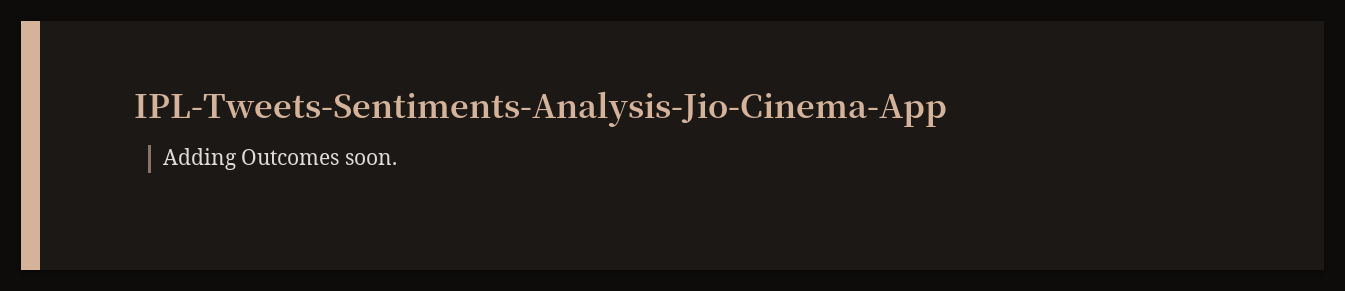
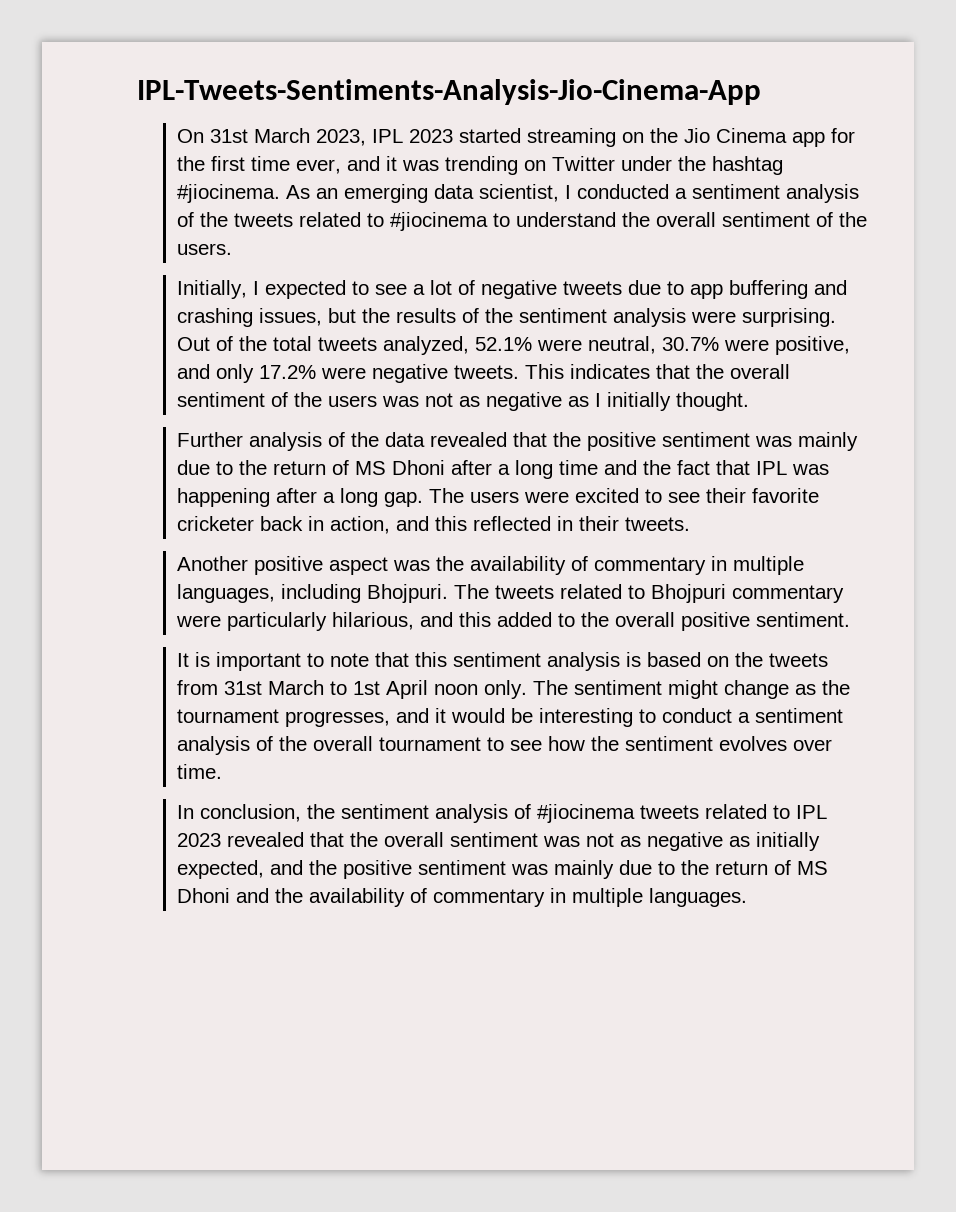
[162,148,397,170] Adding Outcomes soon. -> [177,128,856,147] [177,156,784,175] [177,184,860,203] [177,212,868,231] [177,243,233,255] [177,280,848,299] [177,308,837,327] [177,336,851,355] [177,364,791,383] [177,392,750,411] [177,432,859,451] [177,460,830,479] [177,488,820,507] [177,516,691,534] [177,556,805,575] [177,584,845,603] [176,612,851,631] [177,652,829,671] [177,680,851,699] [177,708,844,727] [177,736,833,755] [177,764,223,779] [177,804,828,823] [177,832,821,851] [177,860,829,879] [177,888,748,907] On 31st March 2023, IPL 2023 started streaming on the Jio Cinema app for the first time ever, and it was trending on Twitter under the hashtag #jiocinema. As an emerging data scientist, I conducted a sentiment analysis of the tweets related to #jiocinema to understand the overall sentiment of the users. // Initially, I expected to see a lot of negative tweets due to app buffering and crashing issues, but the results of the sentiment analysis were surprising. Out of the total tweets analyzed, 52.1% were neutral, 30.7% were positive, and only 17.2% were negative tweets. This indicates that the overall sentiment of the users was not as negative as I initially thought. // Further analysis of the data revealed that the positive sentiment was mainly due to the return of MS Dhoni after a long time and the fact that IPL was happening after a long gap. The users were excited to see their favorite cricketer back in action, and this reflected in their tweets. // Another positive aspect was the availability of commentary in multiple languages, including Bhojpuri. The tweets related to Bhojpuri commentary were particularly hilarious, and this added to the overall positive sentiment. // It is important to note that this sentiment analysis is based on the tweets from 31st March to 1st April noon only. The sentiment might change as the tournament progresses, and it would be interesting to conduct a sentiment analysis of the overall tournament to see how the sentiment evolves over time. // In conclusion, the sentiment analysis of #jiocinema tweets related to IPL 2023 revealed that the overall sentiment was not as negative as initially expected, and the positive sentiment was mainly due to the return of MS Dhoni and the availability of commentary in multiple languages.

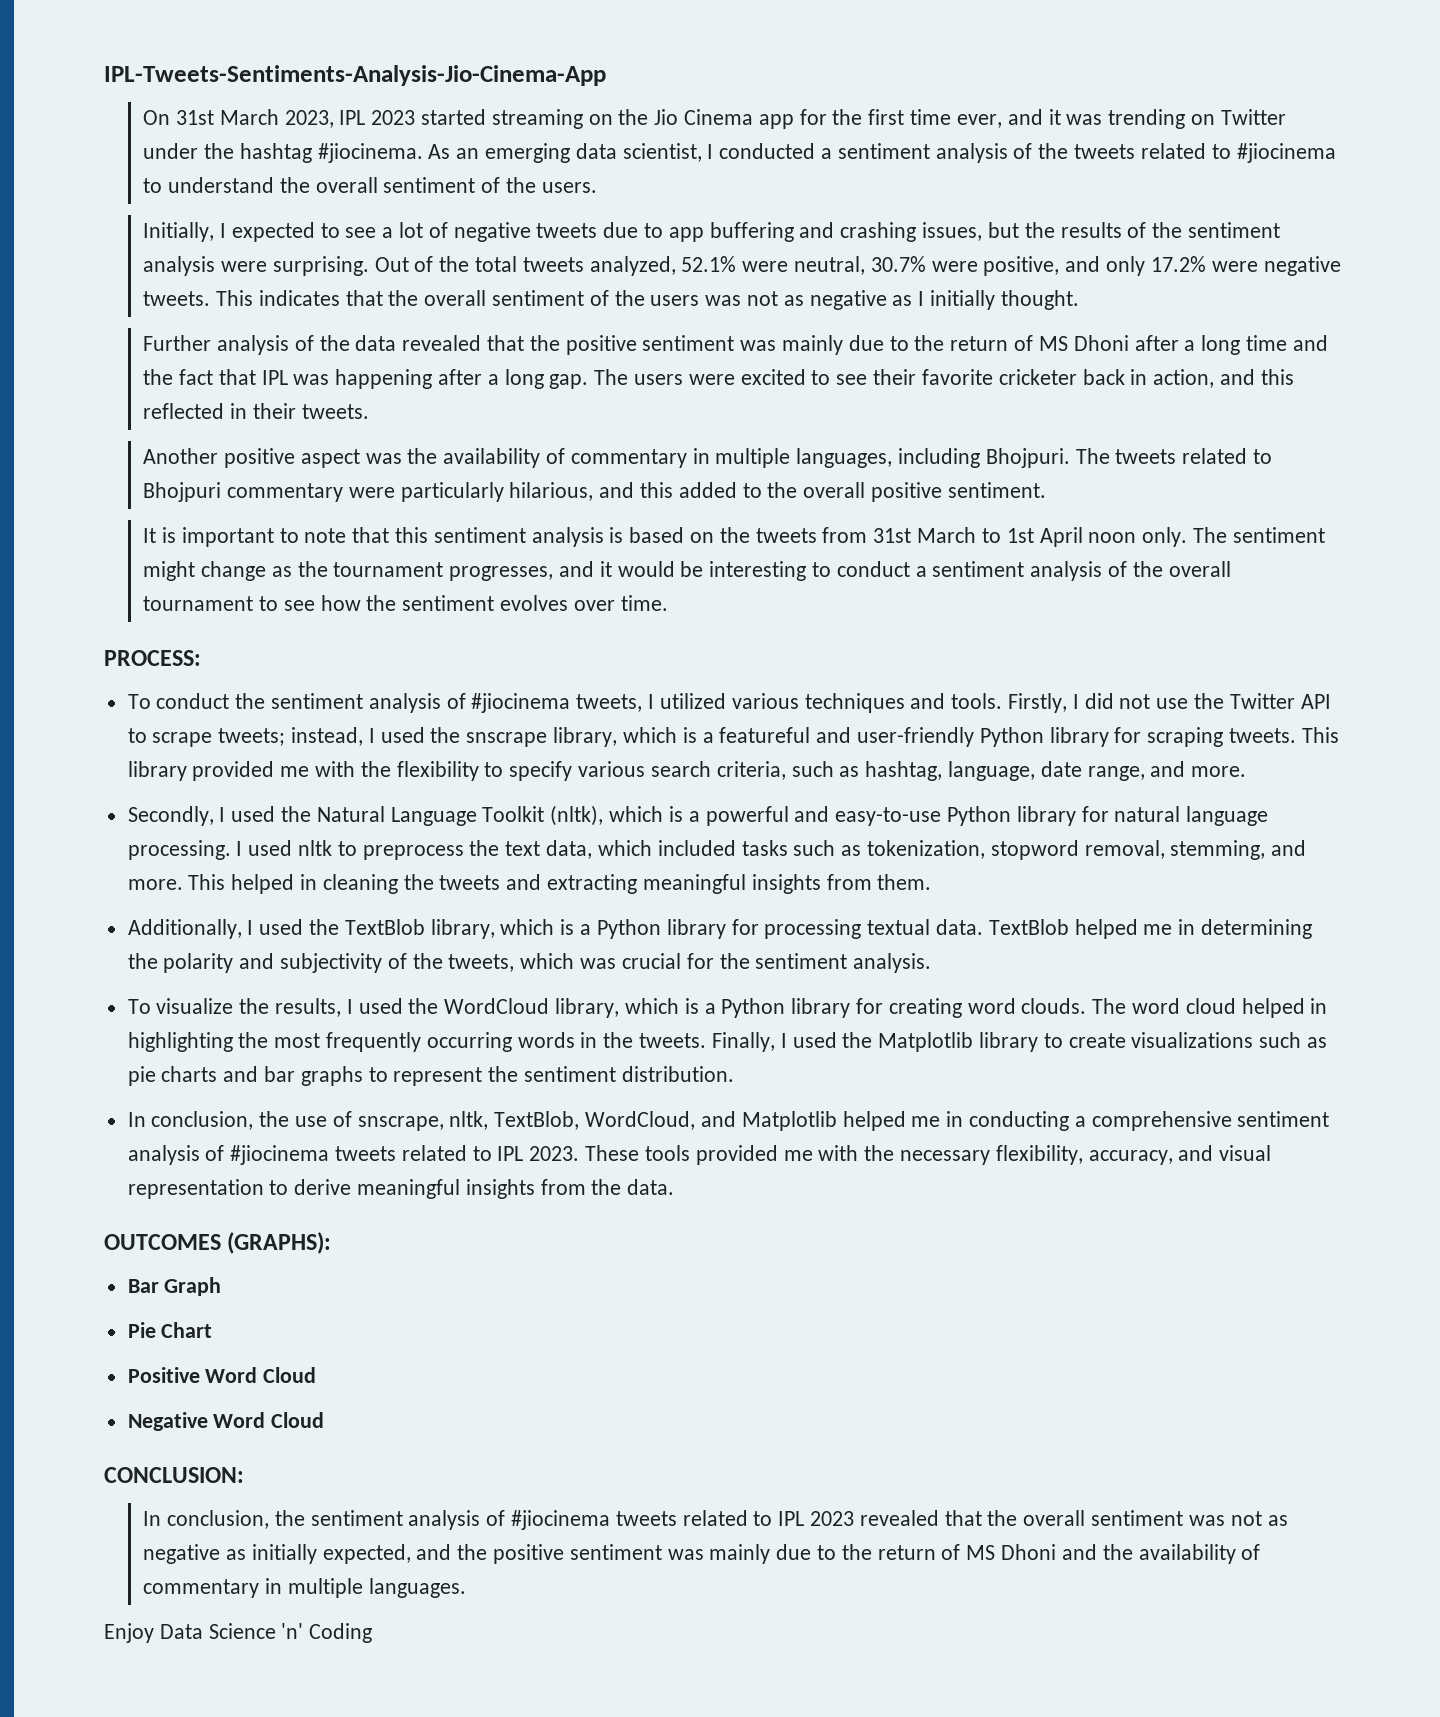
(223, 771) none -> [104,650,201,666] [127,693,1331,713] [127,727,1339,747] [127,761,1247,781] [127,805,1269,826] [127,840,1307,860] [127,874,932,894] [127,919,1312,939] [127,953,932,973] [127,998,1328,1018] [127,1032,1327,1052] [127,1066,734,1086] [127,1111,1330,1131] [127,1145,1272,1165] [127,1179,675,1199] [104,1232,332,1254] [127,1277,222,1296] [127,1322,213,1338] [127,1367,317,1383] [127,1412,325,1431] [104,1467,244,1483] // PROCESS: // To conduct the sentiment analysis of #jiocinema tweets, I utilized various techniques and tools. Firstly, I did not use the Twitter API to scrape tweets; instead, I used the snscrape library, which is a featureful and user-friendly Python library for scraping tweets. This library provided me with the flexibility to specify various search criteria, such as hashtag, language, date range, and more. // Secondly, I used the Natural Language Toolkit (nltk), which is a powerful and easy-to-use Python library for natural language processing. I used nltk to preprocess the text data, which included tasks such as tokenization, stopword removal, stemming, and more. This helped in cleaning the tweets and extracting meaningful insights from them. // Additionally, I used the TextBlob library, which is a Python library for processing textual data. TextBlob helped me in determining the polarity and subjectivity of the tweets, which was crucial for the sentiment analysis. // To visualize the results, I used the WordCloud library, which is a Python library for creating word clouds. The word cloud helped in highlighting the most frequently occurring words in the tweets. Finally, I used the Matplotlib library to create visualizations such as pie charts and bar graphs to represent the sentiment distribution. // In conclusion, the use of snscrape, nltk, TextBlob, WordCloud, and Matplotlib helped me in conducting a comprehensive sentiment analysis of #jiocinema tweets related to IPL 2023. These tools provided me with the necessary flexibility, accuracy, and visual representation to derive meaningful insights from the data. // OUTCOMES (GRAPHS): // Bar Graph // Pie Chart // Positive Word Cloud // Negative Word Cloud // CONCLUSION:
(748, 897) none -> [104,1623,373,1643] // Enjoy Data Science 'n' Coding

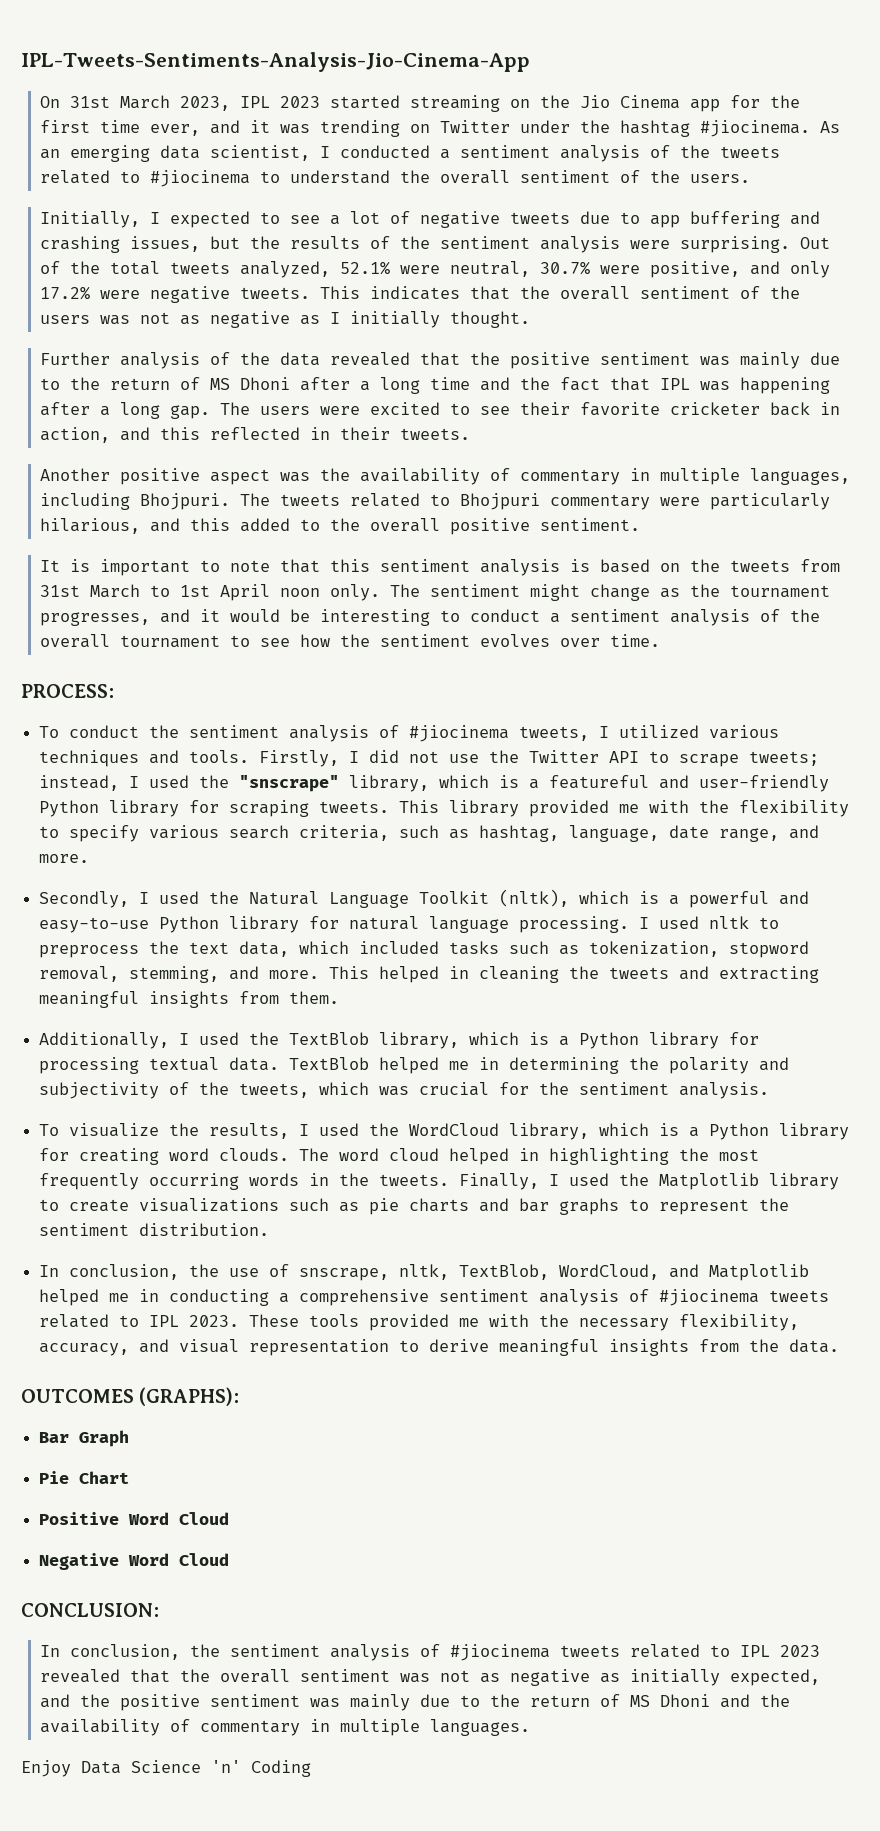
[466,732,548,747] snscrape -> [239,775,340,792] "snscrape"

